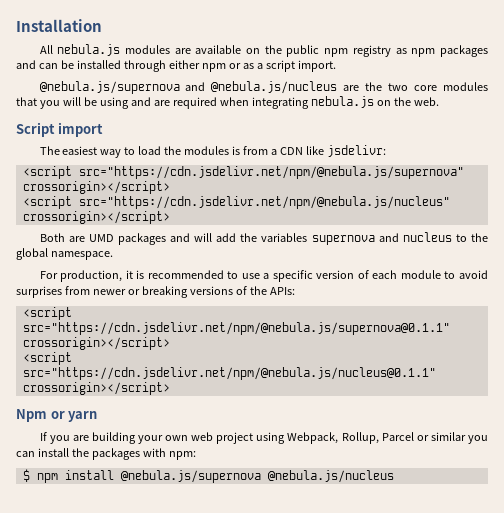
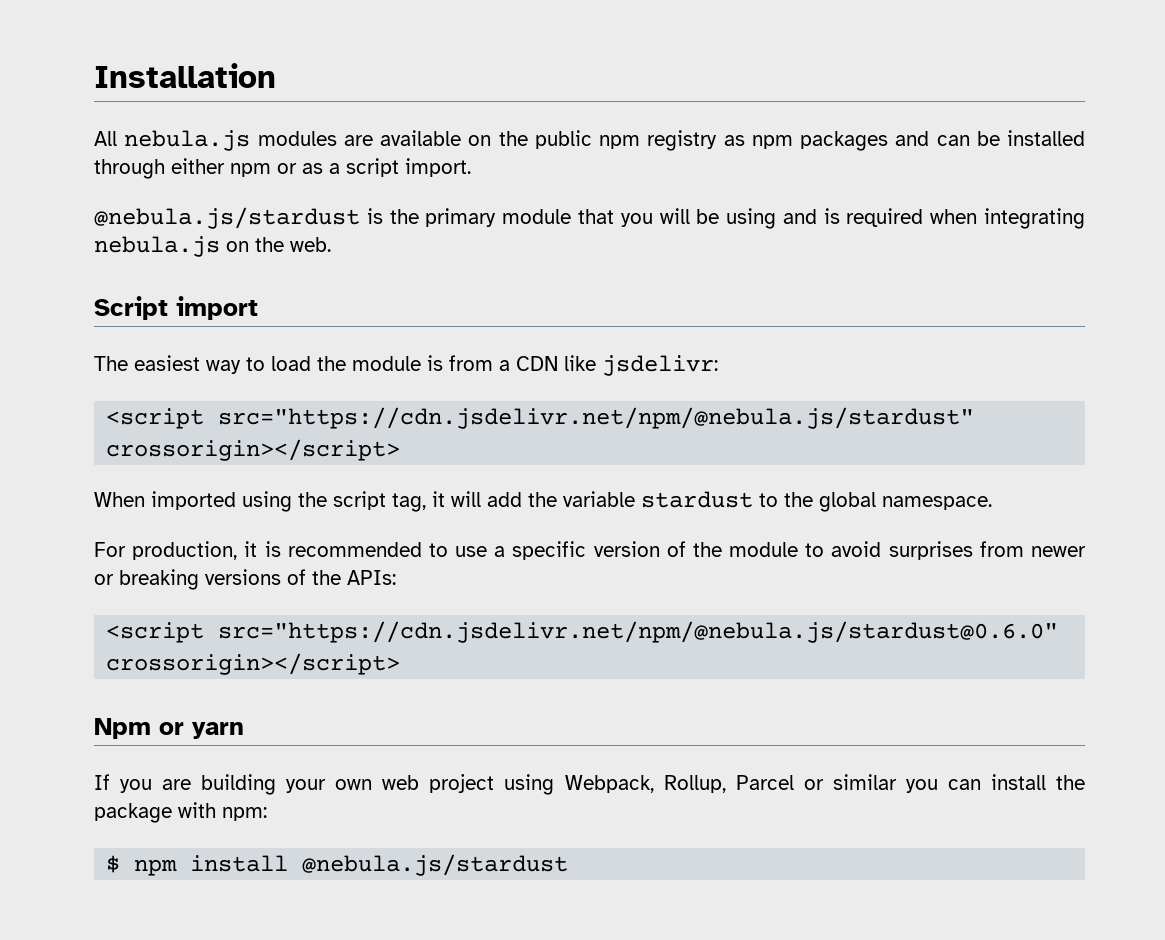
[39,81,488,94] @nebula.js/supernova and @nebula.js/nucleus are the two core modules -> [94,207,572,229] @nebula.js/stardust is the primary module
[153,100,170,106] are -> [823,208,840,224] is
[184,146,230,155] modules -> [352,356,421,371] module
[78,166,464,179] [22,181,170,194] [22,196,450,209] [22,211,170,224] [39,232,452,245] src="https://cdn.jsdelivr.net/npm/@nebula.js/supernova" crossorigin></script> // <script src="https://cdn.jsdelivr.net/npm/@nebula.js/nucleus" crossorigin></script> // Both are UMD packages and will add the variables supernova and nucleus -> [218,407,975,429] [106,439,401,461] [94,491,753,512] src="https://cdn.jsdelivr.net/npm/@nebula.js/stardust" crossorigin></script> // When imported using the script tag, it will add the variable stardust
[372,270,398,279] each -> [692,542,722,557] the
[22,322,450,335] [22,337,170,350] [22,352,72,365] [22,367,436,380] src="https://cdn.jsdelivr.net/npm/@nebula.js/supernova@0.1.1" crossorigin></script> // <script src="https://cdn.jsdelivr.net/npm/@nebula.js/nucleus@0.1.1" -> [218,621,1059,643] src="https://cdn.jsdelivr.net/npm/@nebula.js/stardust@0.6.0"
[91,448,140,460] packages -> [94,803,172,823] package
[120,470,394,483] @nebula.js/supernova @nebula.js/nucleus -> [302,854,569,876] @nebula.js/stardust

